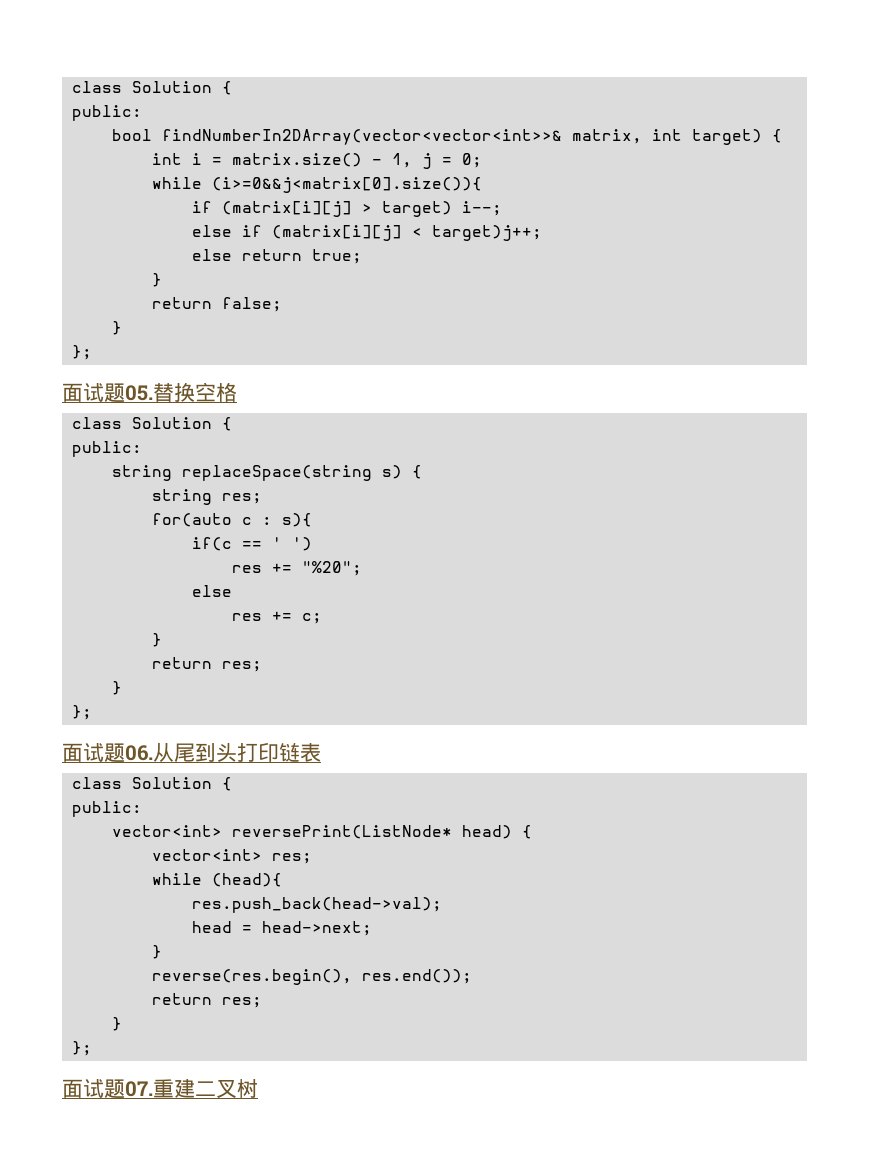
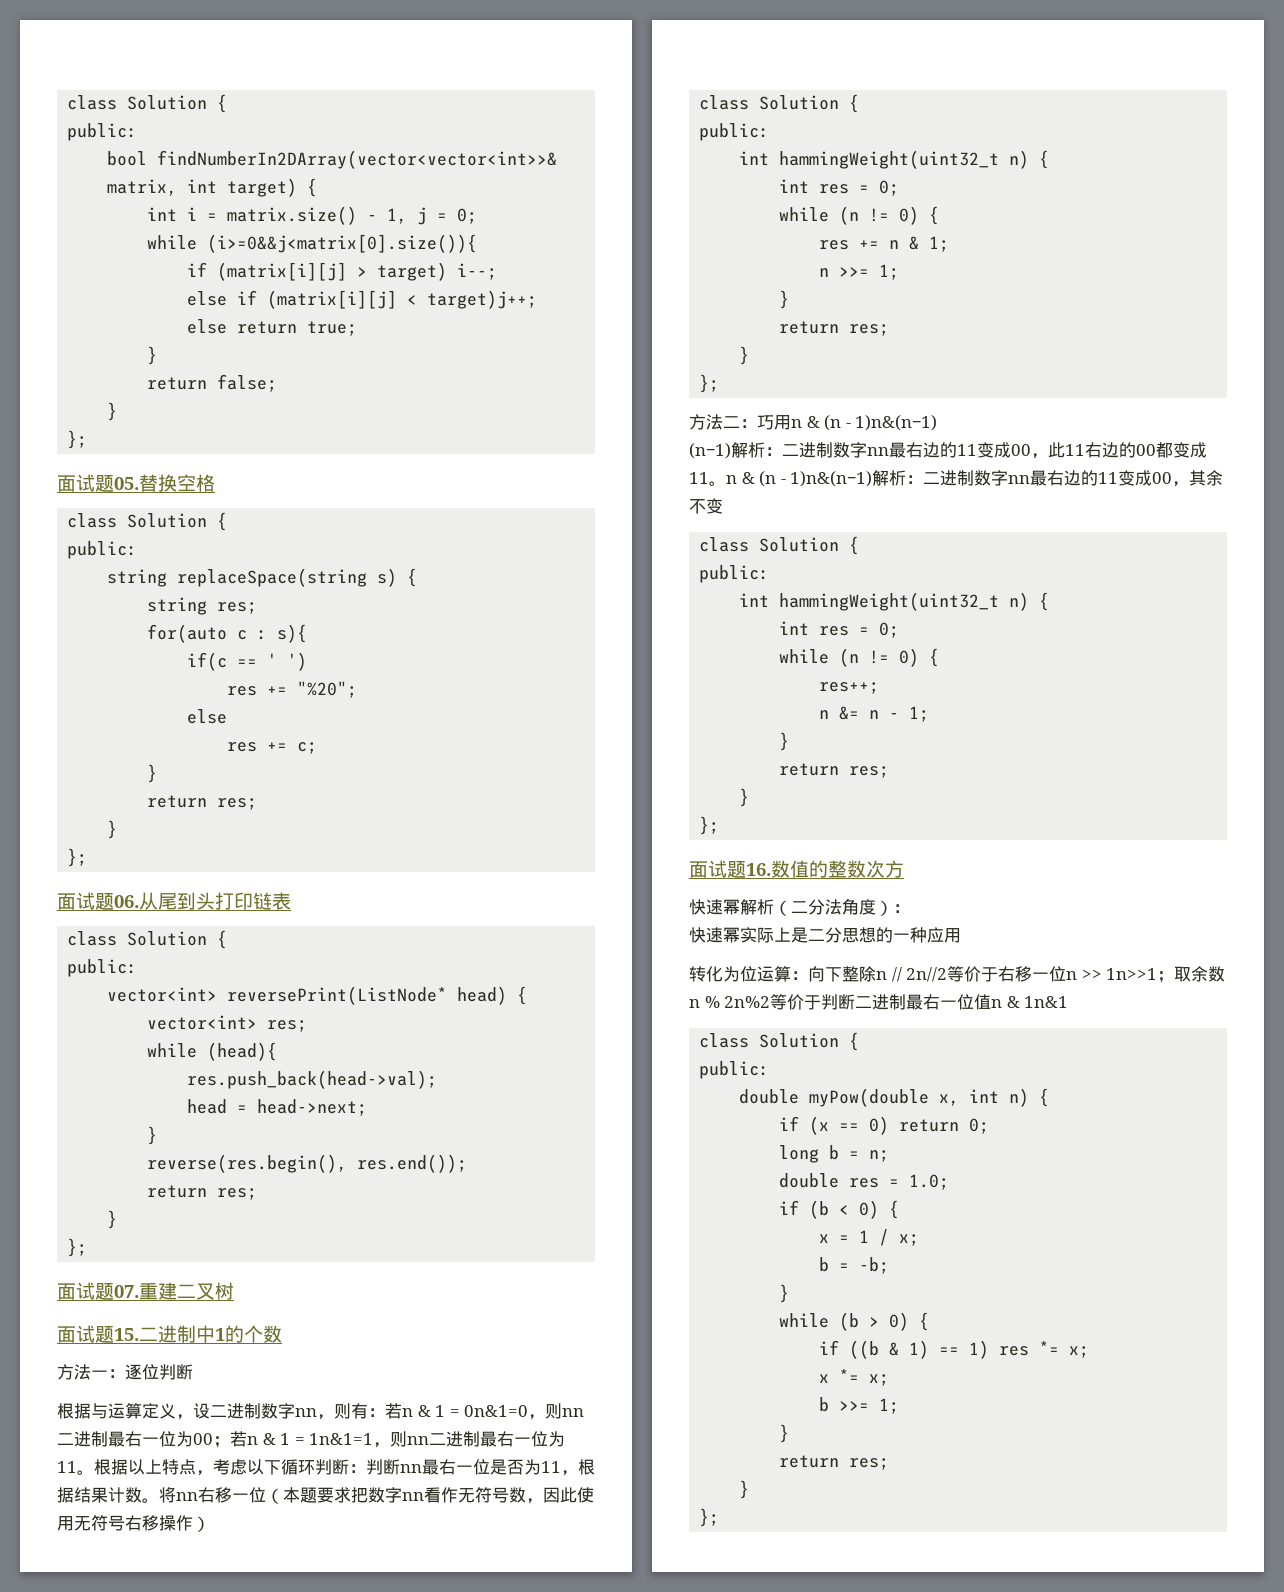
(258, 1088) none -> [57,1325,282,1343] [57,1364,193,1380] [57,1403,585,1420] [57,1431,566,1448] [57,1459,595,1476] [57,1487,594,1504] [57,1515,210,1532] [699,94,860,113] [699,123,770,141] [739,150,1050,169] [779,179,900,196] [779,206,940,225] [819,236,950,252] [819,264,900,280] [779,290,790,309] [779,321,890,336] [739,346,750,365] [699,374,720,393] [689,414,938,431] [689,442,1207,459] [689,470,1224,487] [689,498,723,514] [699,536,860,555] [699,565,770,583] [739,592,1050,611] [779,621,900,638] [779,648,940,667] [819,682,880,694] [819,706,930,722] [779,732,790,751] [779,763,890,778] [739,788,750,807] [699,816,720,835] [689,860,904,878] [689,898,910,916] [689,927,961,943] [689,966,1226,983] [689,994,1069,1010] [699,1032,860,1051] [699,1061,770,1079] [739,1088,1050,1107] [779,1116,990,1135] [779,1145,890,1163] [779,1173,950,1190] [779,1200,900,1219] [819,1229,920,1246] [819,1257,890,1274] [779,1284,790,1303] [779,1312,930,1331] [819,1340,1090,1359] [819,1369,890,1386] [819,1397,900,1414] [779,1424,790,1443] [779,1455,890,1470] [739,1480,750,1499] [699,1508,720,1527] // 面试题15.二进制中1的个数 // 方法一：逐位判断 // 根据与运算定义，设二进制数字nn，则有：若n & 1 = 0n&1=0，则nn二进制最右一位为00；若n & 1 = 1n&1=1，则nn二进制最右一位为11。根据以上特点，考虑以下循环判断：判断nn最右一位是否为11，根据结果计数。将nn右移一位（本题要求把数字nn看作无符号数，因此使用无符号右移操作） // class Solution { // public: // int hammingWeight(uint32_t n) { // int res = 0; // while (n != 0) { // res += n & 1; // n >>= 1; // } // return res; // } // }; // 方法二：巧用n & (n - 1)n&(n−1) // (n−1)解析：二进制数字nn最右边的11变成00，此11右边的00都变成11。n & (n - 1)n&(n−1)解析：二进制数字nn最右边的11变成00，其余不变 // class Solution { // public: // int hammingWeight(uint32_t n) { // int res = 0; // while (n != 0) { // res++; // n &= n - 1; // } // return res; // } // }; // 面试题16.数值的整数次方 // 快速幂解析（二分法角度）： // 快速幂实际上是二分思想的一种应用 // 转化为位运算：向下整除n // 2n//2等价于右移一位n >> 1n>>1；取余数n % 2n%2等价于判断二进制最右一位值n & 1n&1 // class Solution { // public: // double myPow(double x, int n) { // if (x == 0) return 0; // long b = n; // double res = 1.0; // if (b < 0) { // x = 1 / x; // b = -b; // } // while (b > 0) { // if ((b & 1) == 1) res *= x; // x *= x; // b >>= 1; // } // return res; // } // };

